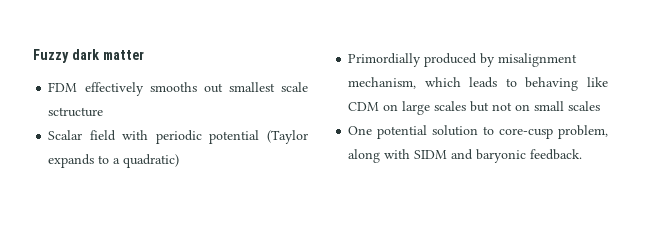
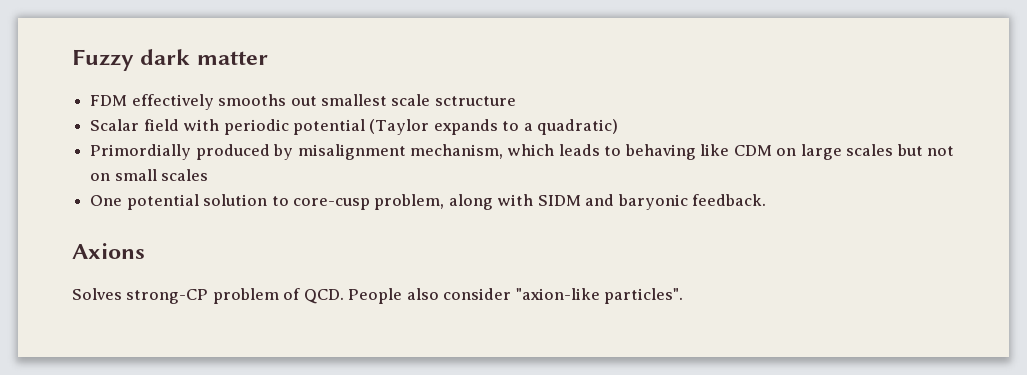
(583, 154) none -> [72,243,145,259] [72,288,684,304] // Axions // Solves strong-CP problem of QCD. People also consider "axion-like particles".

